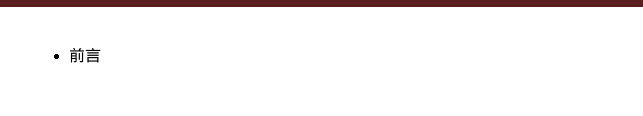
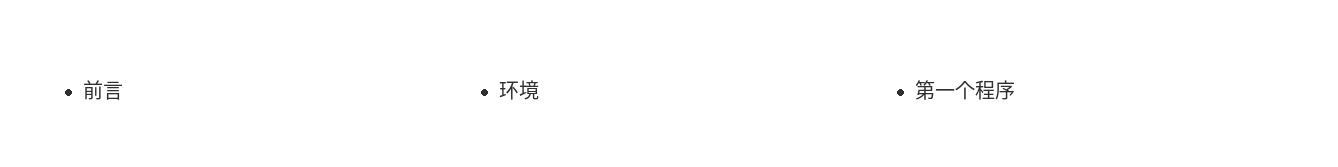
(101, 55) none -> [499,80,539,100] [915,80,1015,100] // 环境 // 第一个程序

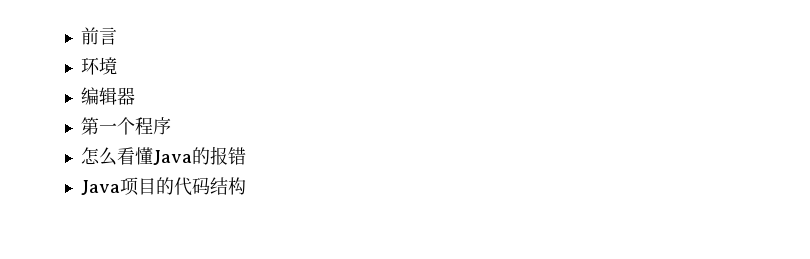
(539, 90) none -> [80,87,135,105] // 编辑器
(1015, 90) none -> [80,146,246,166] [80,177,246,196] // 怎么看懂Java的报错 // Java项目的代码结构

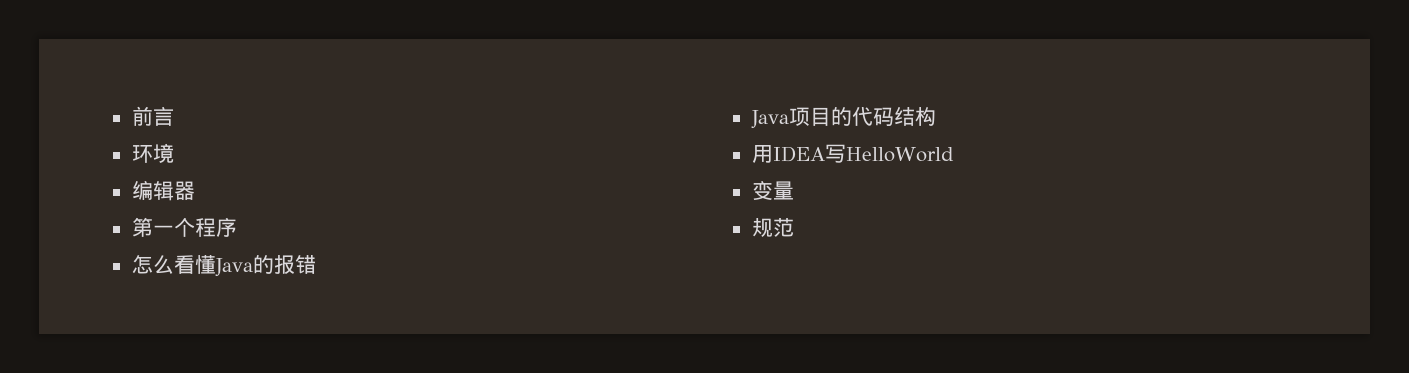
(246, 186) none -> [751,144,954,163] [751,181,794,200] [751,218,794,237] // 用IDEA写HelloWorld // 变量 // 规范

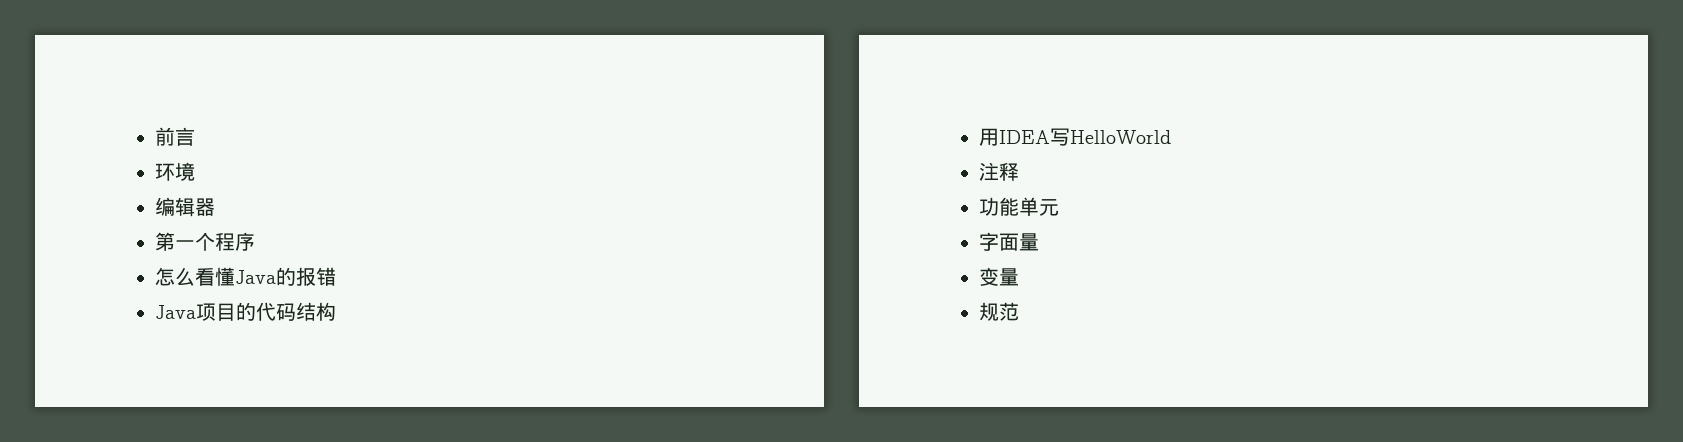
(954, 154) none -> [979,162,1019,181] [979,197,1059,216] [979,232,1039,251] // 注释 // 功能单元 // 字面量

